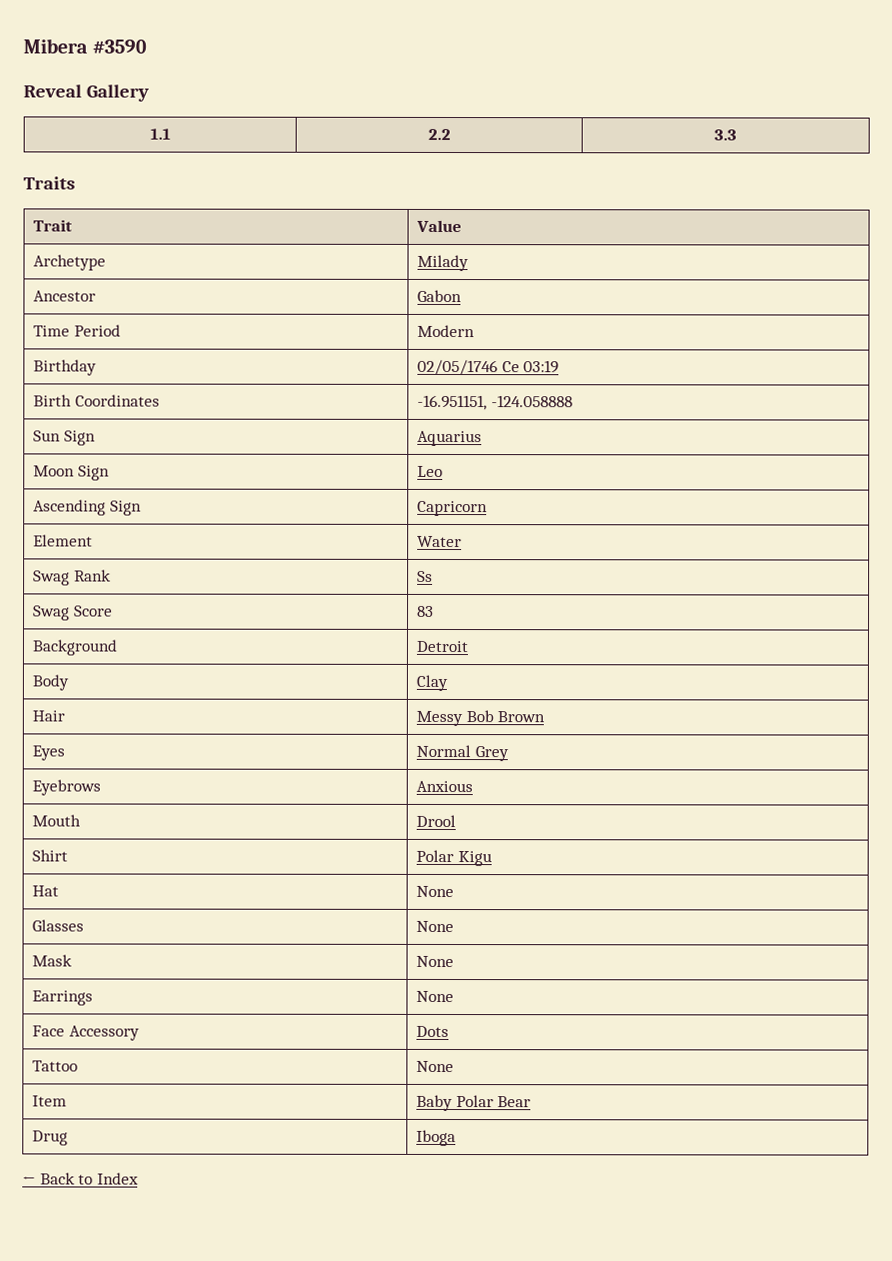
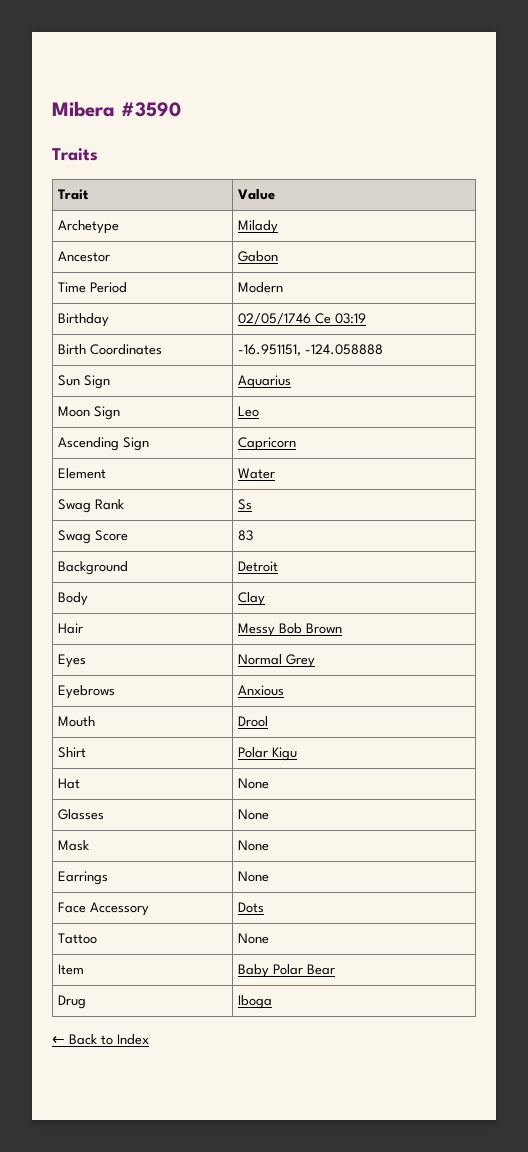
[23,84,149,102] [149,128,171,140] [427,128,451,141] [714,129,737,141] // Reveal Gallery // 1.1 | 2.2 | 3.3 -> (181, 109) none

